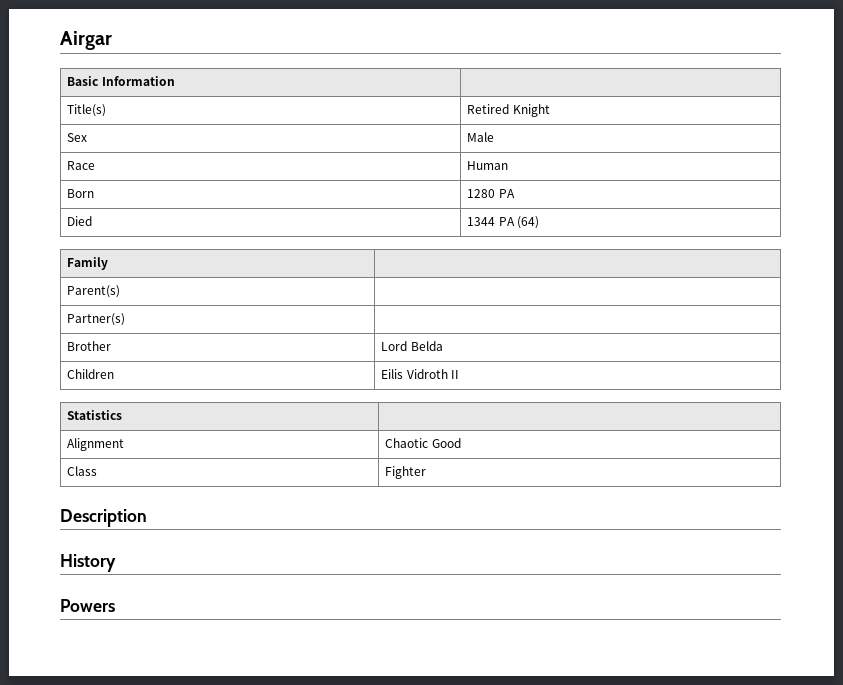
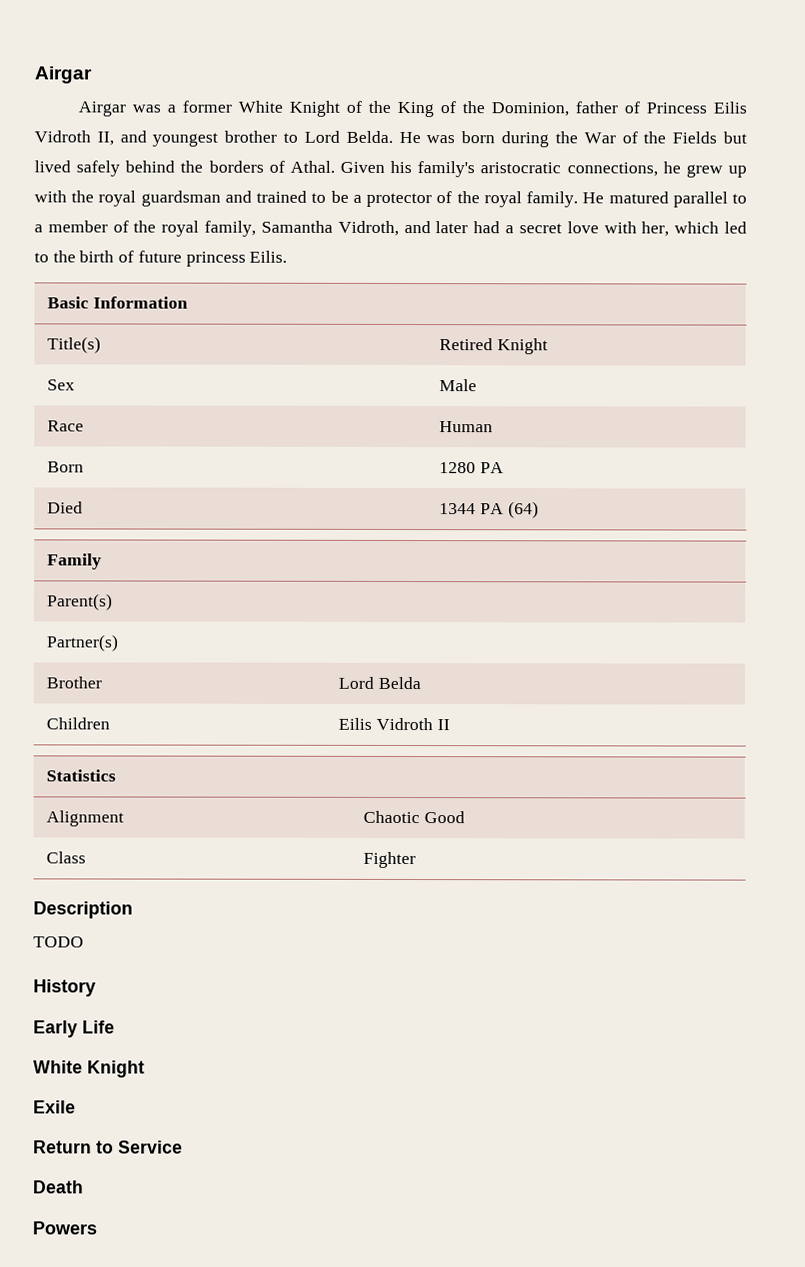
[60,31,112,50] Airgar -> [34,66,92,84] [78,100,747,118] [34,130,748,148] [34,160,747,178] [34,190,748,208] [34,220,748,237] [34,250,288,267] Airgar // Airgar was a former White Knight of the King of the Dominion, father of Princess Eilis Vidroth II, and youngest brother to Lord Belda. He was born during the War of the Fields but lived safely behind the borders of Athal. Given his family's aristocratic connections, he grew up with the royal guardsman and trained to be a protector of the royal family. He matured parallel to a member of the royal family, Samantha Vidroth, and later had a secret love with her, which led to the birth of future princess Eilis.
(147, 518) none -> [33,936,84,948] // TODO
(116, 563) none -> [33,1020,115,1038] [33,1060,145,1078] [33,1100,76,1114] [33,1140,183,1154] [33,1180,84,1194] // Early Life // White Knight // Exile // Return to Service // Death

